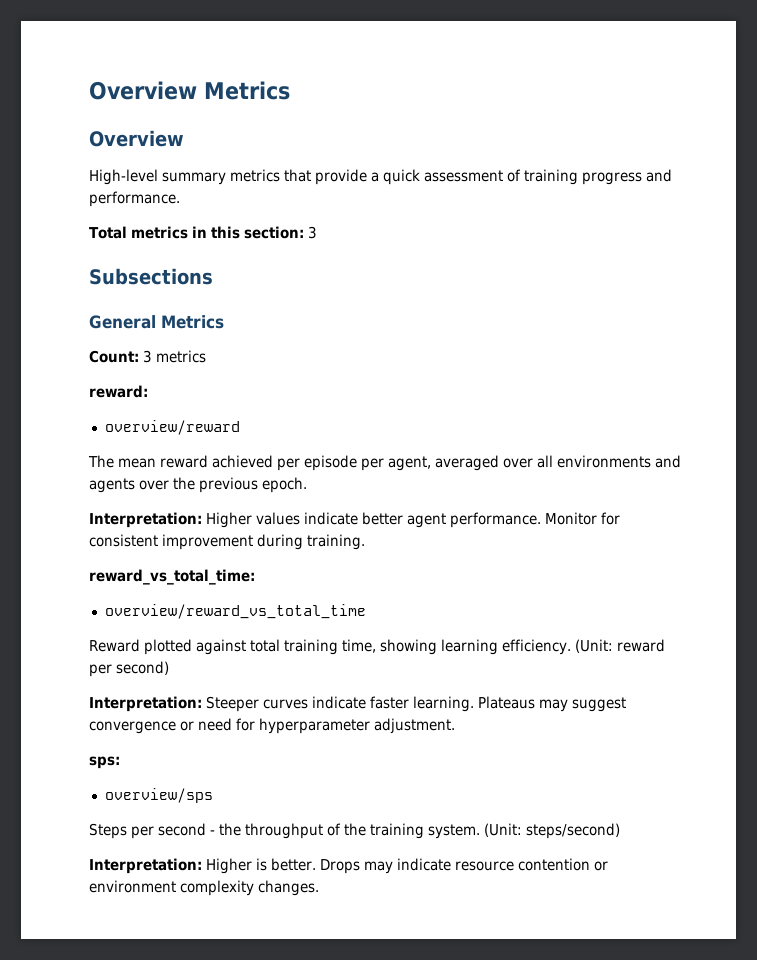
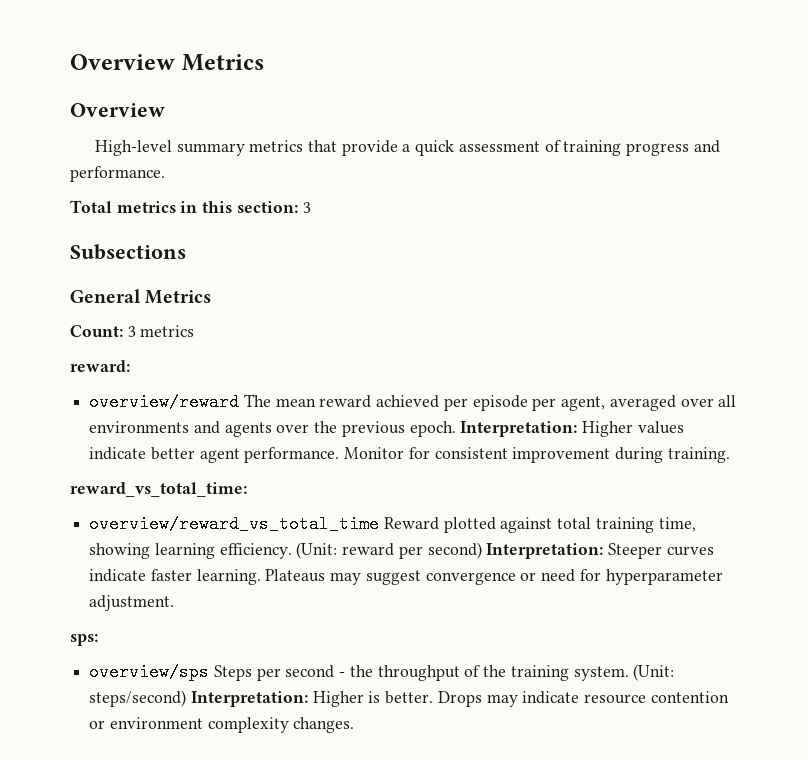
(240, 427) // -> (240, 402) none
(307, 485) // -> (456, 429) none
(366, 611) // -> (380, 524) none
(169, 668) // -> (482, 550) none
(213, 795) // -> (210, 672) none
(620, 831) // -> (187, 698) none

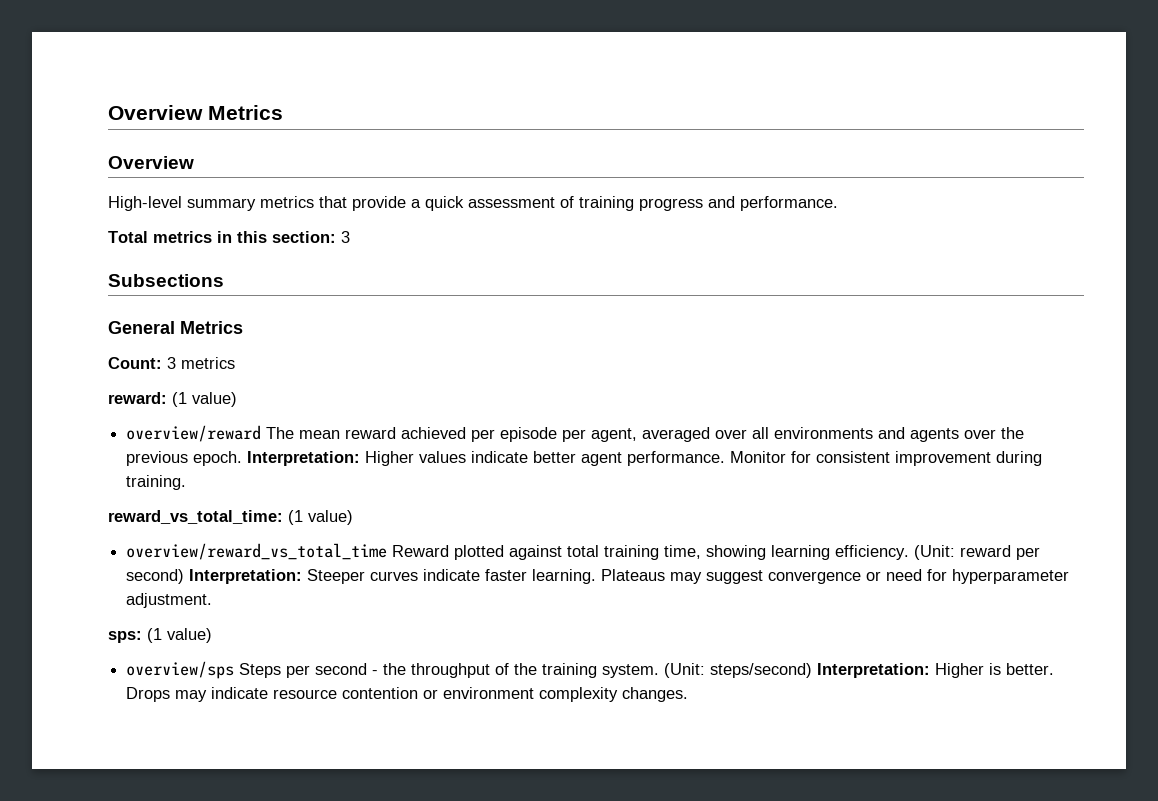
(130, 366) none -> [172,392,237,407] (1 value)
(247, 489) none -> [288,510,353,525] (1 value)
(98, 640) none -> [147,628,212,643] (1 value)

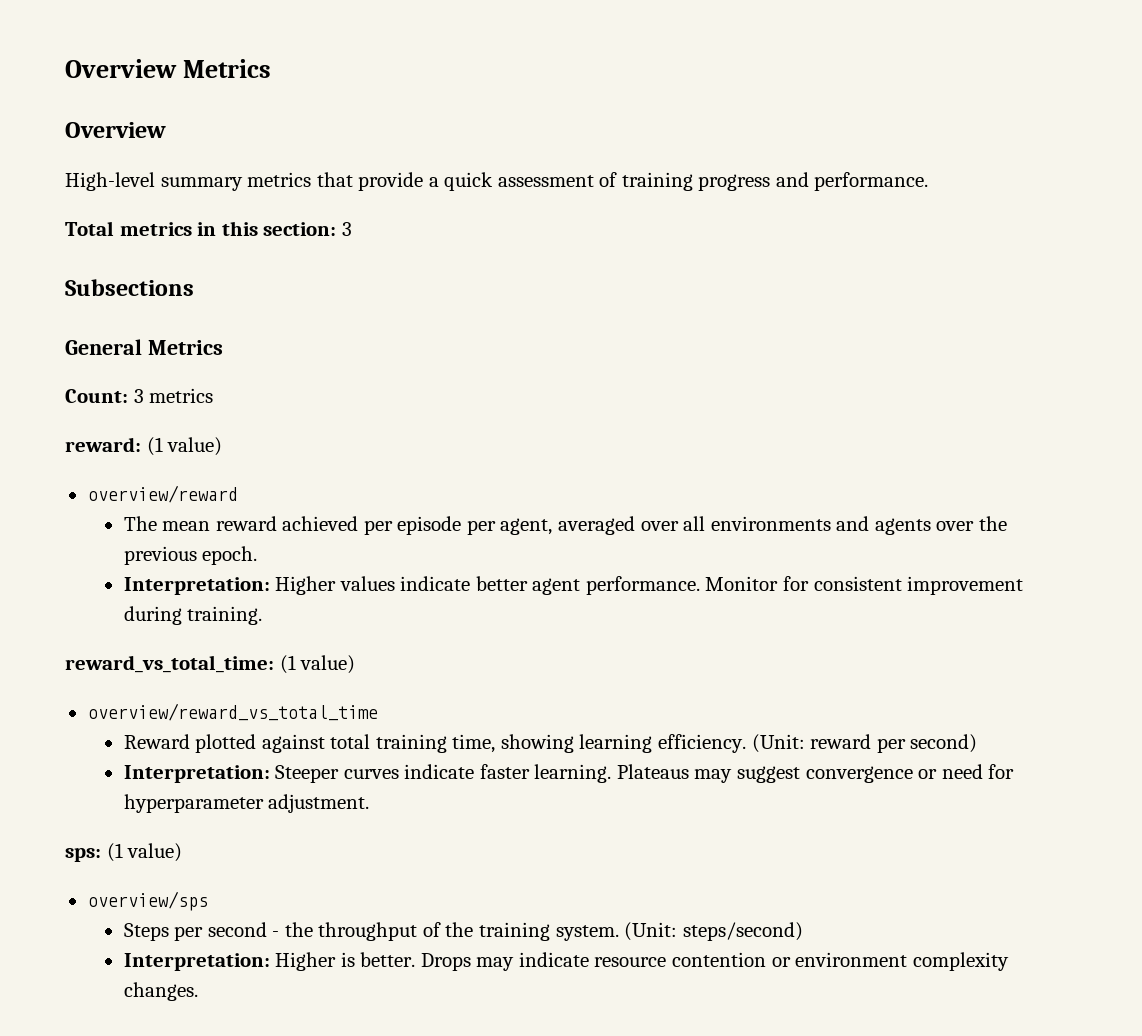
(262, 433) none -> (238, 494) //
(243, 458) none -> (258, 555) //
(388, 551) none -> (378, 712) //
(185, 576) none -> (978, 743) //
(235, 670) none -> (208, 901) //
(813, 670) none -> (803, 931) //

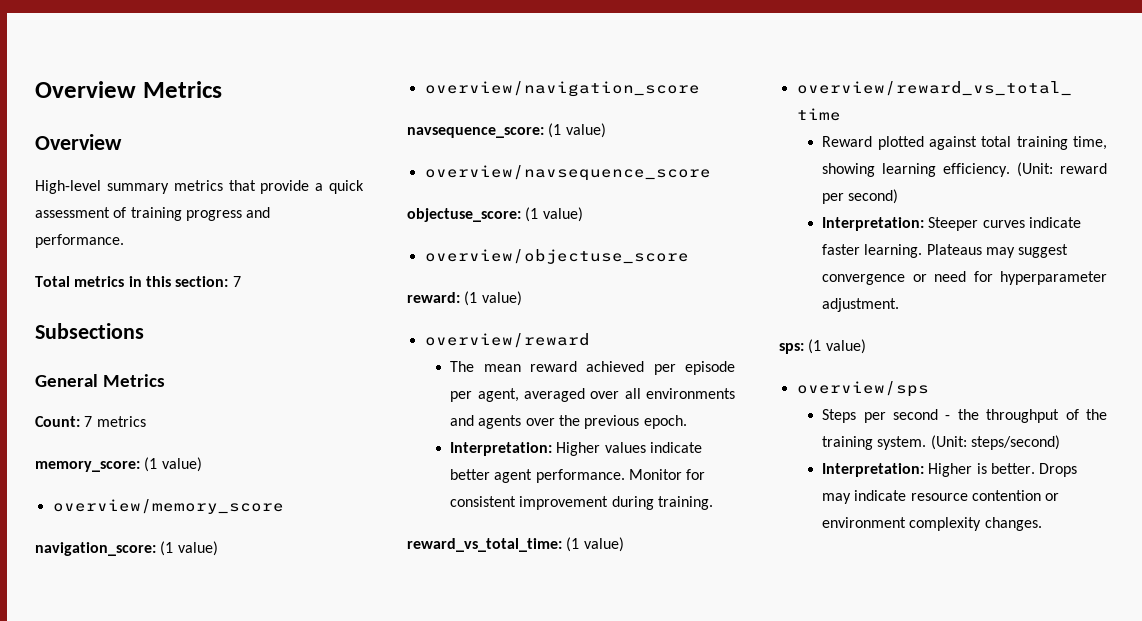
[341,222,352,236] 3 -> [232,276,241,287] 7
[133,388,214,403] 3 metrics -> [84,416,146,427] [35,457,202,472] [52,499,284,514] [35,541,218,556] [424,81,700,97] [407,123,606,138] [424,165,711,181] [407,207,583,222] [424,249,689,264] 7 metrics // memory_score: (1 value) // overview/memory_score // navigation_score: (1 value) // overview/navigation_score // navsequence_score: (1 value) // overview/navsequence_score // objectuse_score: (1 value) // overview/objectuse_score

